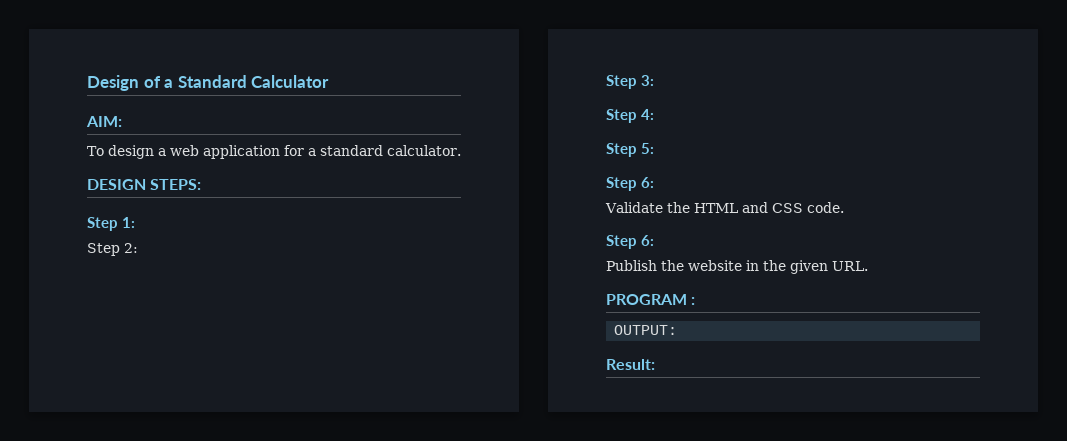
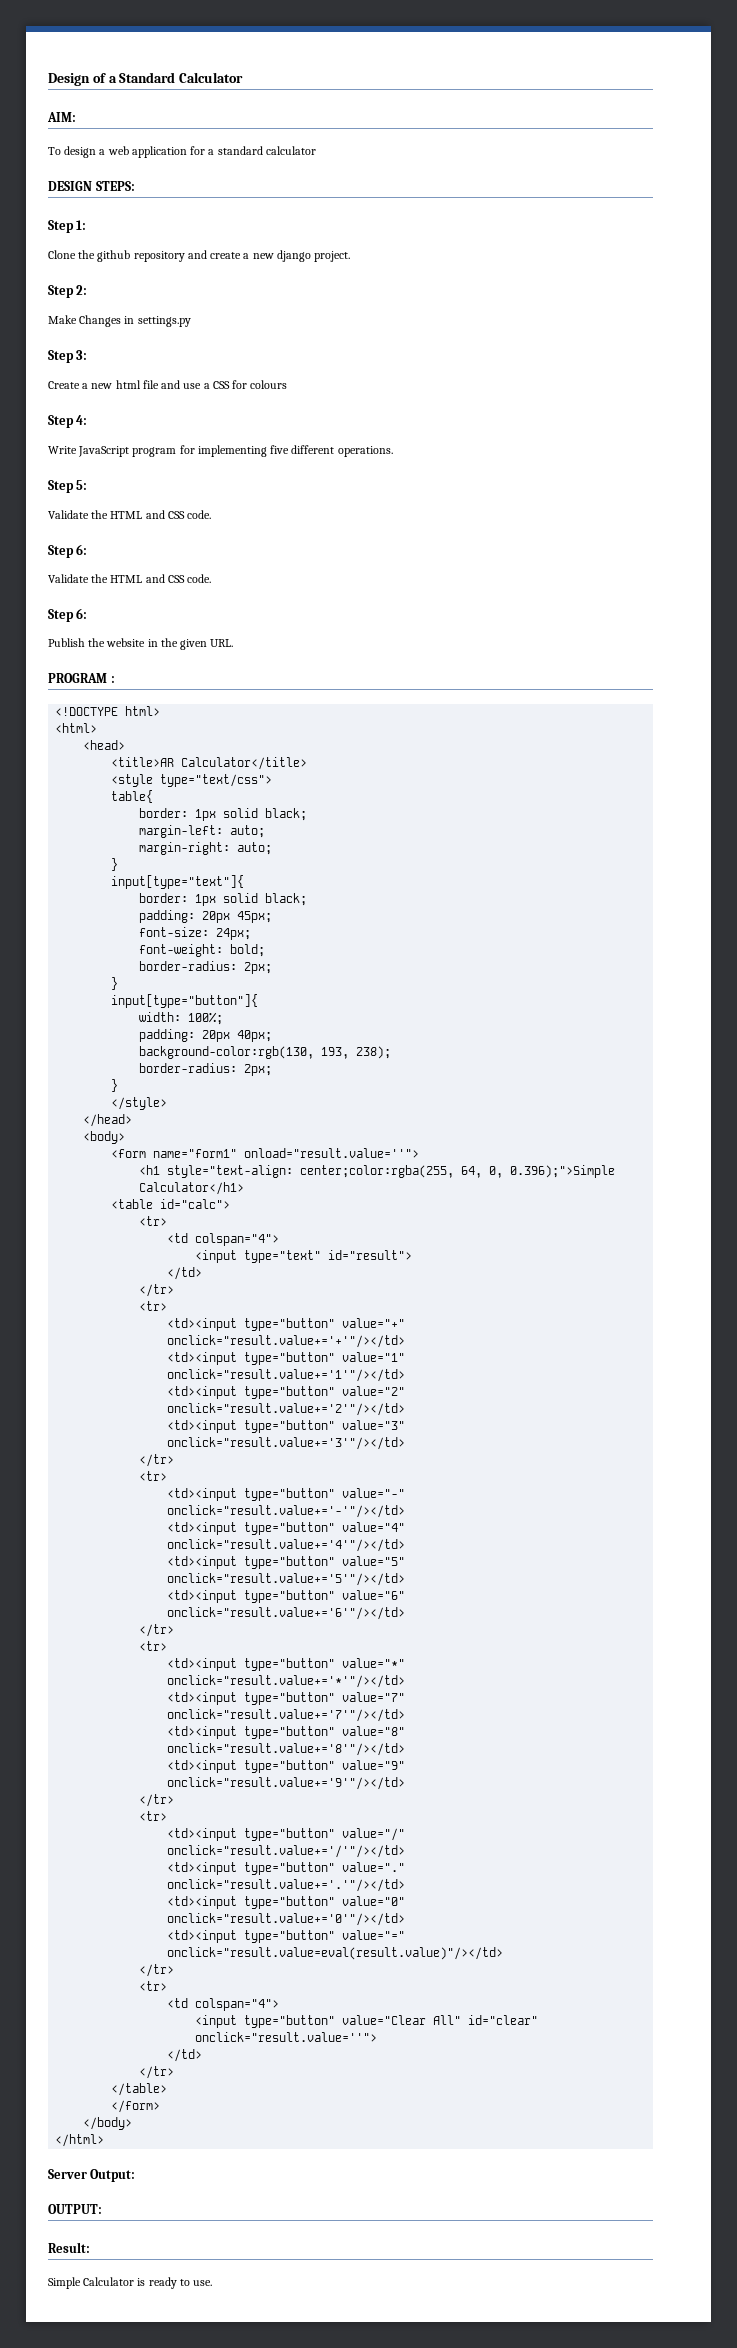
[386,145,461,156] calculator. -> [265,146,316,155] calculator
[87,243,138,256] [606,75,655,89] [606,109,655,123] [606,143,655,157] Step 2: // Step 3: // Step 4: // Step 5: -> [48,250,351,262] [48,285,88,298] [48,315,191,327] [48,350,88,363] [48,380,288,389] [48,415,88,428] [48,445,393,457] [48,480,88,493] [48,510,212,519] Clone the github repository and create a new django project. // Step 2: // Make Changes in settings.py // Step 3: // Create a new html file and use a CSS for colours // Step 4: // Write JavaScript program for implementing five different operations. // Step 5: // Validate the HTML and CSS code.
[614,325,678,335] [606,359,655,370] OUTPUT: // Result: -> [55,706,161,716] [55,723,98,733] [83,740,126,750] [111,757,308,770] [111,774,273,787] [111,790,154,803] [139,808,308,821] [139,825,266,838] [139,842,273,855] [111,858,119,871] [111,875,245,889] [139,893,308,906] [139,910,273,923] [139,927,252,940] [139,944,266,957] [139,961,273,974] [111,977,119,990] [111,994,259,1008] [139,1012,224,1025] [139,1029,273,1042] [139,1046,392,1059] [139,1063,273,1076] [111,1079,119,1092] [111,1097,168,1110] [83,1114,133,1127] [83,1131,126,1144] [111,1148,420,1158] [139,1165,616,1178] [139,1182,245,1195] [111,1199,231,1209] [139,1216,168,1226] [167,1233,280,1246] [195,1250,413,1263] [167,1267,203,1280] [139,1284,175,1297] [139,1301,168,1311] [167,1318,406,1331] [167,1335,406,1348] [167,1352,406,1365] [167,1369,406,1382] [167,1386,406,1399] [167,1403,406,1416] [167,1420,406,1433] [167,1437,406,1450] [139,1454,175,1467] [139,1471,168,1481] [167,1488,406,1501] [167,1505,406,1518] [167,1522,406,1535] [167,1539,406,1552] [167,1556,406,1569] [167,1573,406,1586] [167,1590,406,1603] [167,1607,406,1620] [139,1624,175,1637] [139,1641,168,1651] [167,1658,406,1671] [167,1675,406,1688] [167,1692,406,1705] [167,1709,406,1722] [167,1726,406,1739] [167,1743,406,1756] [167,1760,406,1773] [167,1777,406,1790] [139,1794,175,1807] [139,1811,168,1821] [167,1828,406,1841] [167,1845,406,1858] [167,1862,406,1875] [167,1879,406,1892] [167,1896,406,1909] [167,1913,406,1926] [167,1930,406,1943] [167,1947,504,1960] [139,1964,175,1977] [139,1981,168,1991] [167,1998,280,2011] [195,2015,539,2028] [195,2032,378,2042] [167,2049,203,2062] [139,2066,175,2079] [111,2083,168,2096] [111,2100,161,2113] [83,2117,133,2130] [55,2134,105,2147] [48,2169,136,2182] [48,2204,102,2214] [48,2242,90,2253] [48,2277,213,2289] <!DOCTYPE html> // <html> // <head> // <title>AR Calculator</title> // <style type="text/css"> // table{ // border: 1px solid black; // margin-left: auto; // margin-right: auto; // } // input[type="text"]{ // border: 1px solid black; // padding: 20px 45px; // font-size: 24px; // font-weight: bold; // border-radius: 2px; // } // input[type="button"]{ // width: 100%; // padding: 20px 40px; // background-color:rgb(130, 193, 238); // border-radius: 2px; // } // </style> // </head> // <body> // <form name="form1" onload="result.value=''"> // <h1 style="text-align: center;color:rgba(255, 64, 0, 0.396);">Simple Calculator</h1> // <table id="calc"> // <tr> // <td colspan="4"> // <input type="text" id="result"> // </td> // </tr> // <tr> // <td><input type="button" value="+" onclick="result.value+='+'"/></td> // <td><input type="button" value="1" onclick="result.value+='1'"/></td> // <td><input type="button" value="2" onclick="result.value+='2'"/></td> // <td><input type="button" value="3" onclick="result.value+='3'"/></td> // </tr> // <tr> // <td><input type="button" value="-" onclick="result.value+='-'"/></td> // <td><input type="button" value="4" onclick="result.value+='4'"/></td> // <td><input type="button" value="5" onclick="result.value+='5'"/></td> // <td><input type="button" value="6" onclick="result.value+='6'"/></td> // </tr> // <tr> // <td><input type="button" value="*" onclick="result.value+='*'"/></td> // <td><input type="button" value="7" onclick="result.value+='7'"/></td> // <td><input type="button" value="8" onclick="result.value+='8'"/></td> // <td><input type="button" value="9" onclick="result.value+='9'"/></td> // </tr> // <tr> // <td><input type="button" value="/" onclick="result.value+='/'"/></td> // <td><input type="button" value="." onclick="result.value+='.'"/></td> // <td><input type="button" value="0" onclick="result.value+='0'"/></td> // <td><input type="button" value="=" onclick="result.value=eval(result.value)"/></td> // </tr> // <tr> // <td colspan="4"> // <input type="button" value="Clear All" id="clear" onclick="result.value=''"> // </td> // </tr> // </table> // </form> // </body> // </html> // Server Output: // OUTPUT: // Result: // Simple Calculator is ready to use.

